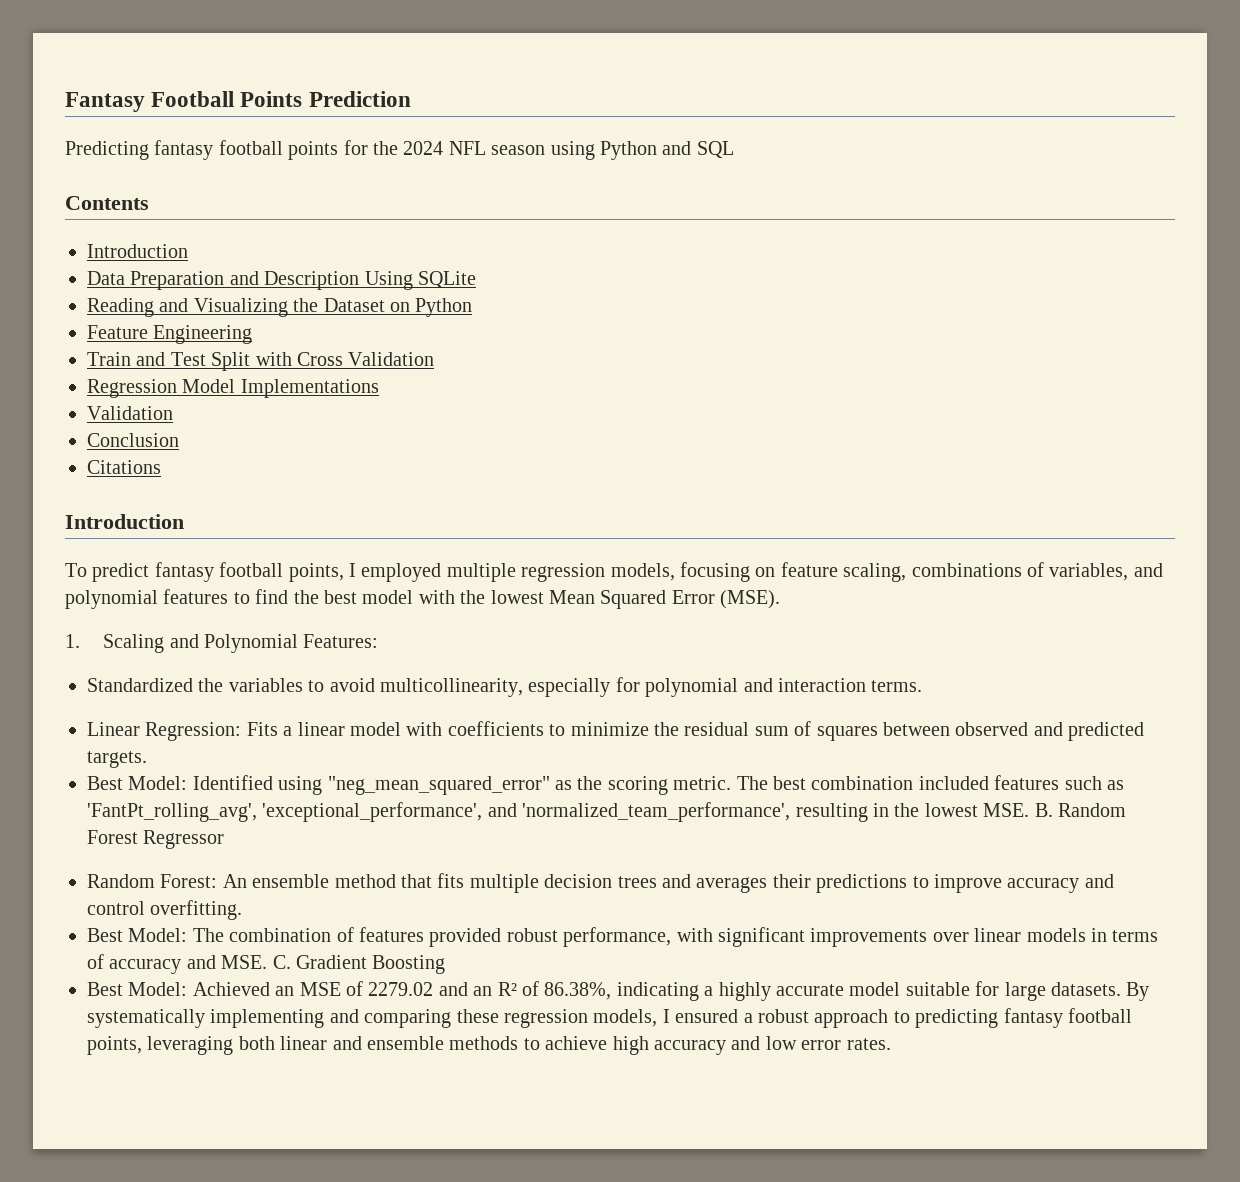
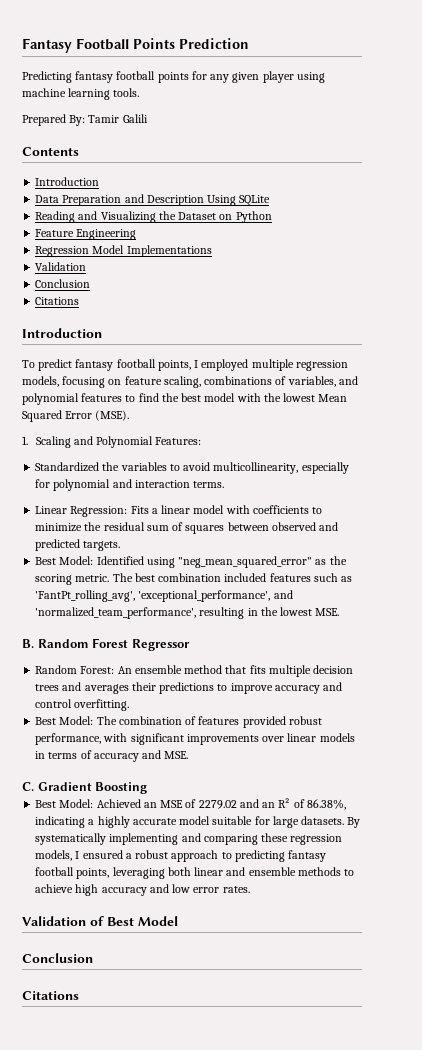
[373,141,734,160] the 2024 NFL season using Python and SQL -> [210,71,325,83] [22,88,140,100] [22,114,148,126] any given player using machine learning tools. // Prepared By: Tamir Galili
[87,352,435,371] // Train and Test Split with Cross Validation -> (137, 234) none
(1030, 810) none -> (340, 612) //
(268, 962) none -> (189, 755) //
(891, 1044) none -> [22,916,178,926] [22,953,93,963] [22,991,79,1000] // Validation of Best Model // Conclusion // Citations

